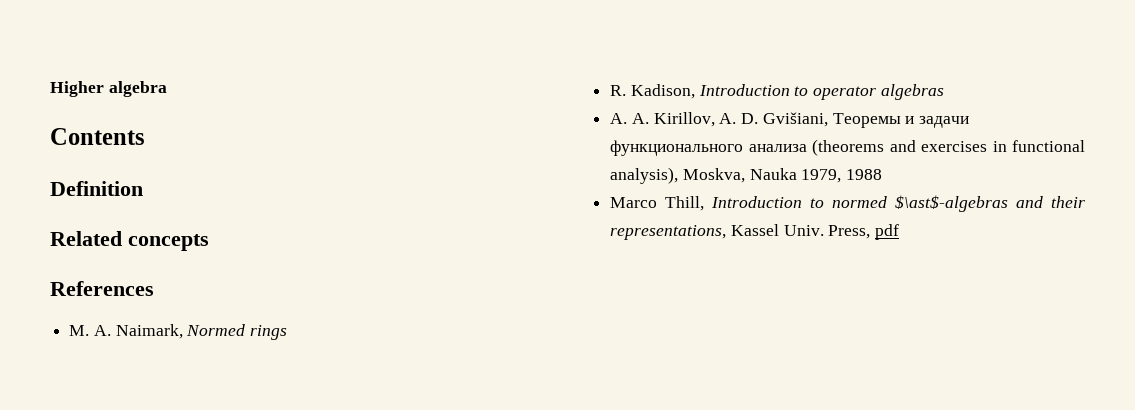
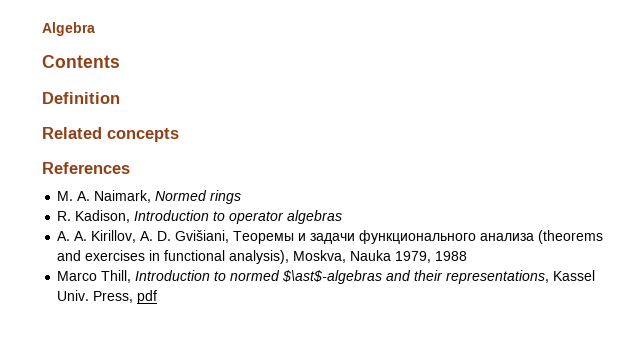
[50,81,167,97] Higher algebra -> [42,22,95,36] Algebra

